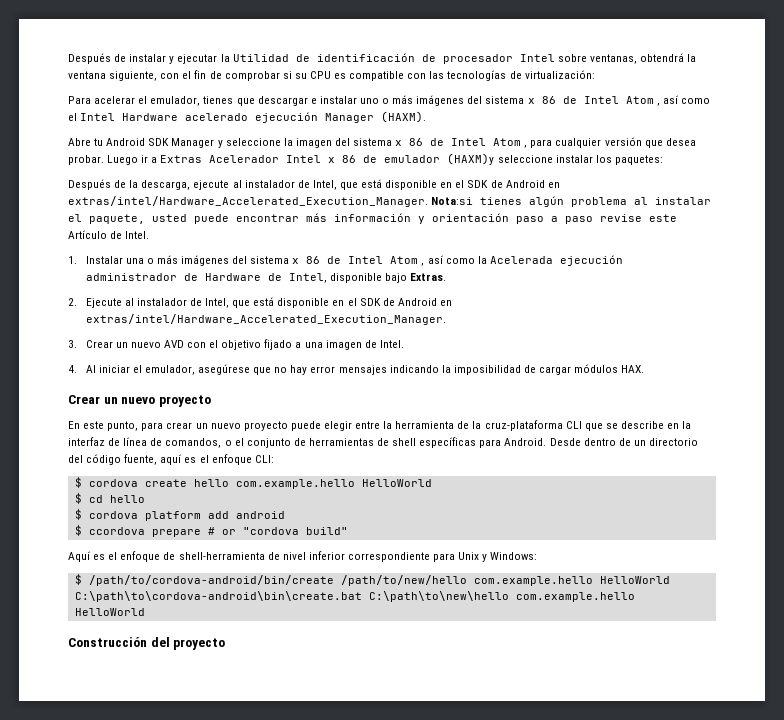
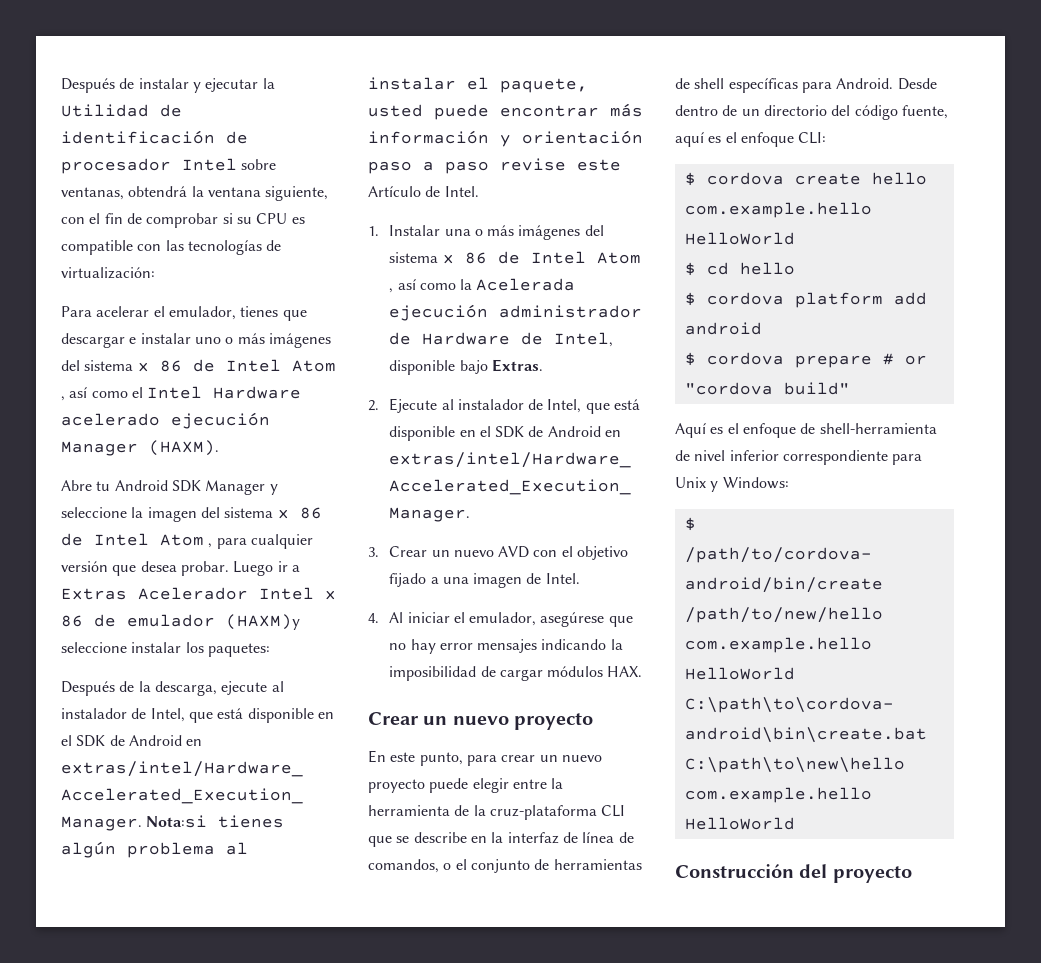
[88,527,145,535] ccordova -> [706,352,784,365] cordova

